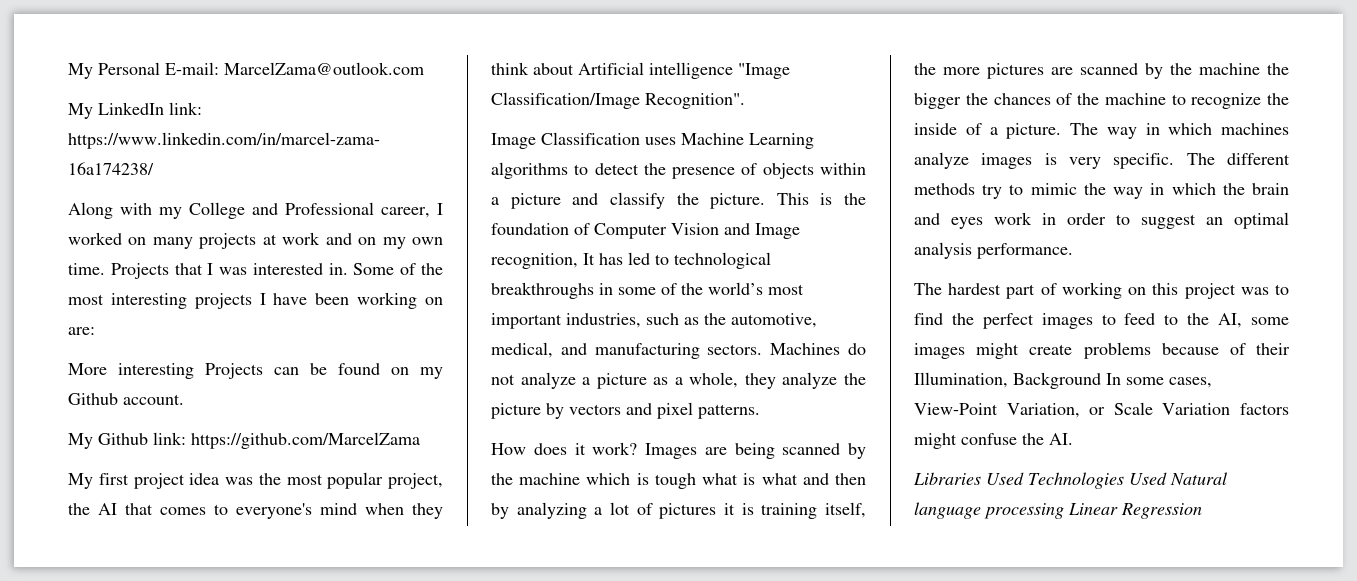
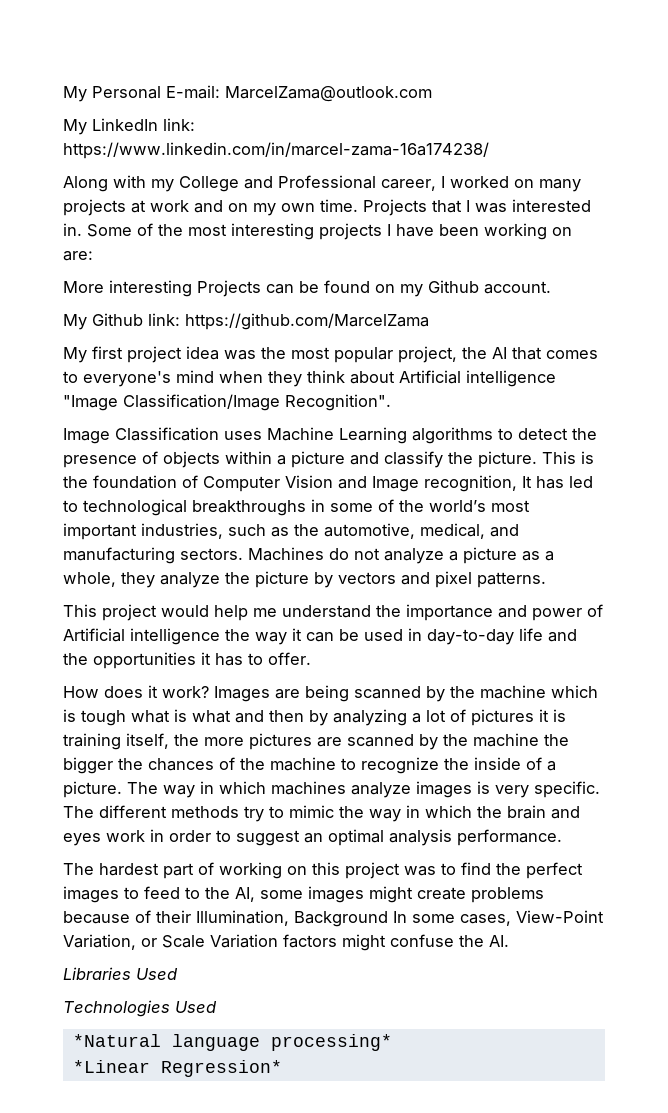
(760, 411) none -> [63,604,603,621] [63,628,577,645] [63,652,311,669] // This project would help me understand the importance and power of Artificial intelligence the way it can be used in day-to-day life and the opportunities it has to offer.
(1024, 478) none -> (178, 974) //
[1170,472,1228,485] [914,502,1202,519] Natural language processing Linear Regression -> [72,1034,392,1051] [72,1060,282,1077] // *Natural language processing* // *Linear Regression*

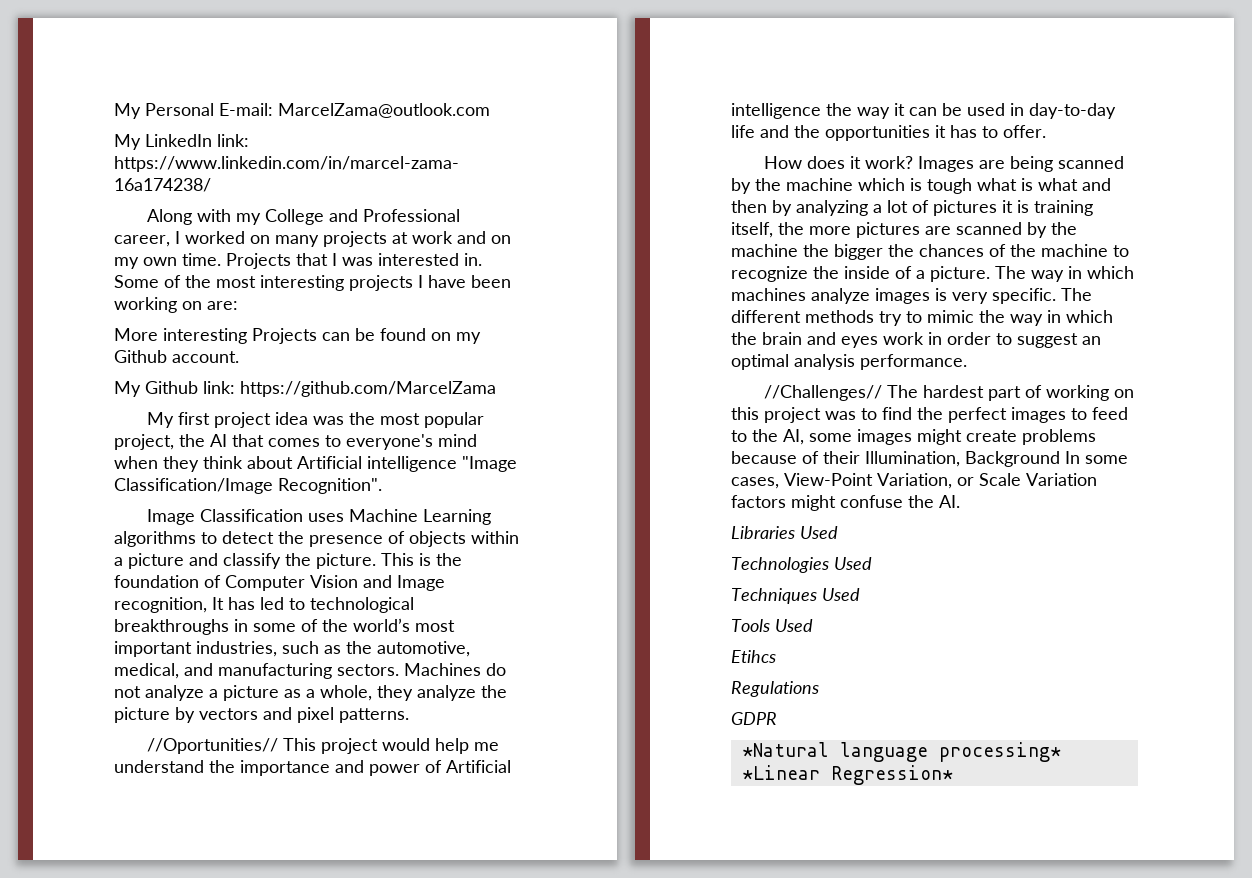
(546, 580) none -> [147,738,279,754] //Oportunities//
(562, 837) none -> [764,385,883,401] //Challenges//
(217, 1007) none -> [731,588,860,604] [731,619,813,632] [731,650,776,663] [731,681,819,697] [731,712,777,725] // Techniques Used // Tools Used // Etihcs // Regulations // GDPR

